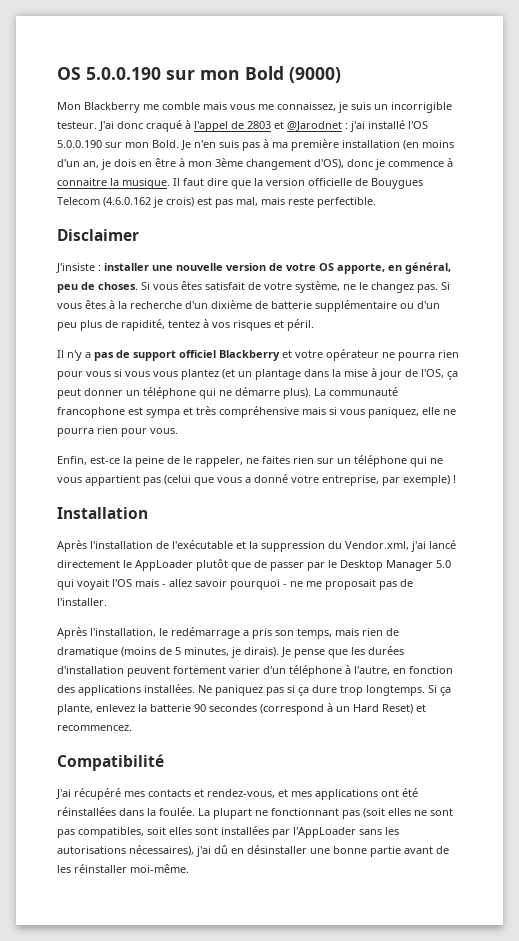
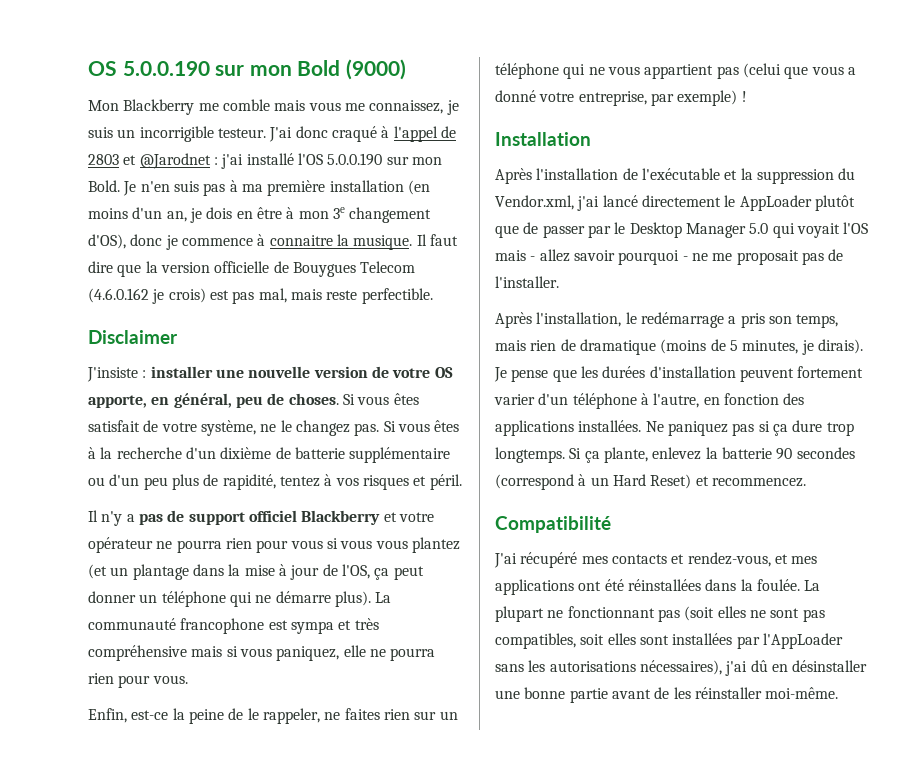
[215,158,243,167] 3ème -> [332,207,345,219] 3e

